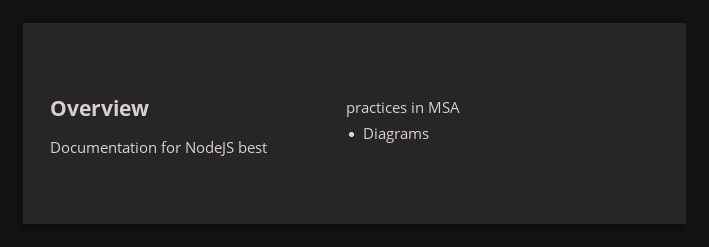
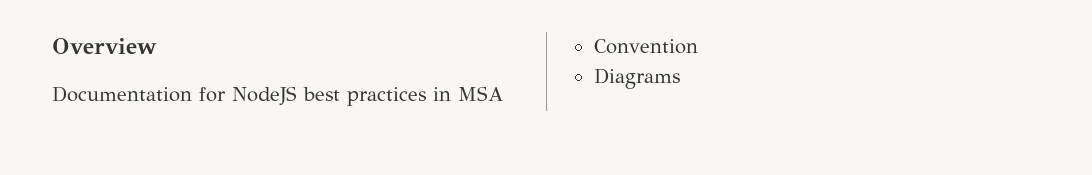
(461, 107) none -> [593,39,698,54] // Convention

